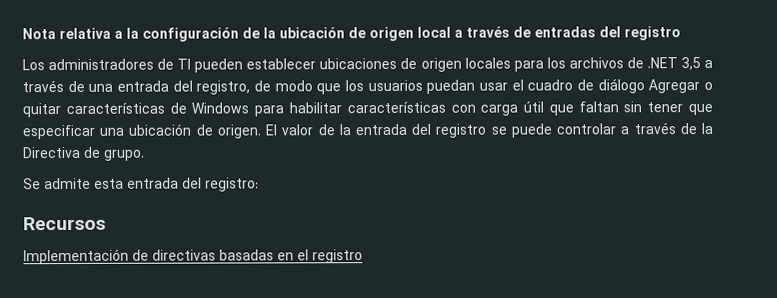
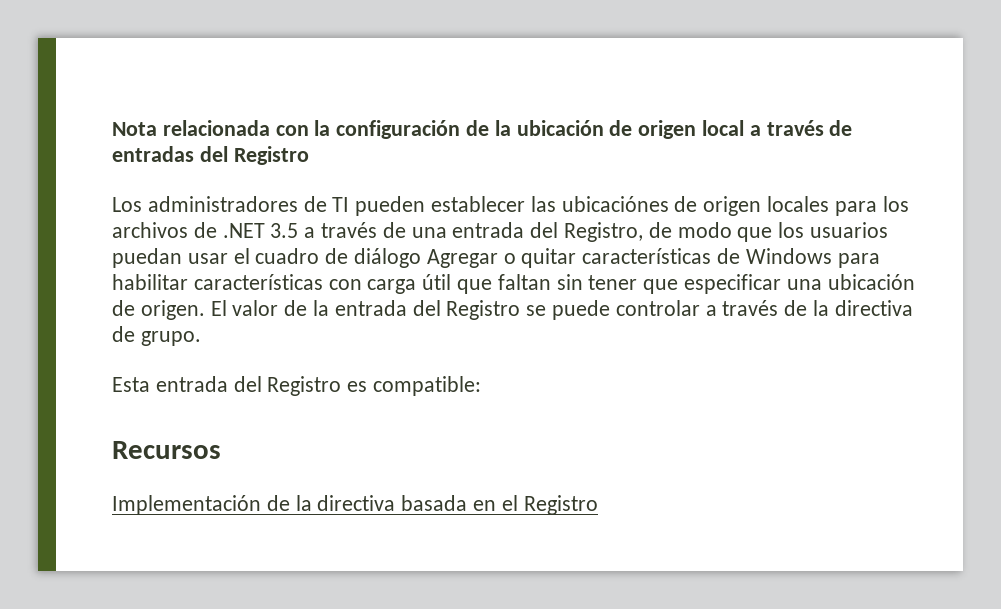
[59,27,123,40] relativa a -> [162,120,309,136] relacionada con
[624,26,681,41] registro -> [233,146,309,165] Registro
[319,57,398,70] ubicaciones -> [530,196,669,212] las ubicaciónes
[680,57,701,71] 3,5 -> [270,223,299,238] 3.5
[196,80,251,95] registro, -> [564,222,644,242] Registro,
[435,123,487,138] registro -> [446,300,521,320] Registro
[22,146,81,159] Directiva -> [834,300,913,316] directiva
[23,177,259,192] Se admite esta entrada del registro: -> [112,376,482,396] Esta entrada del Registro es compatible:
[152,249,274,261] directivas basadas -> [295,495,468,511] la directiva basada
[312,249,363,264] registro -> [523,495,598,515] Registro

